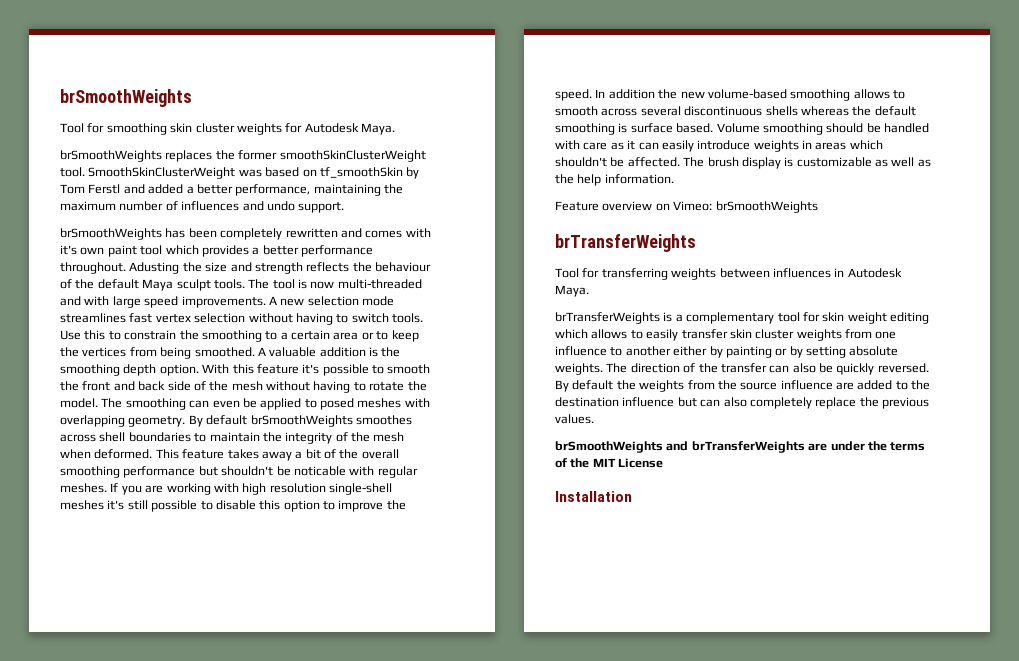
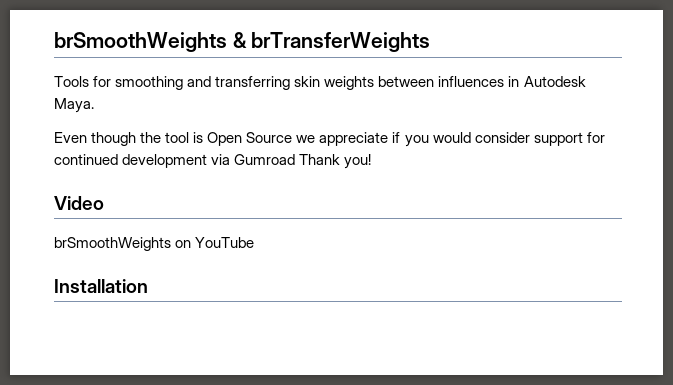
[60,89,192,107] [60,123,395,135] [60,150,426,162] [60,167,420,179] [60,184,403,196] [60,201,345,213] [60,228,431,240] [60,245,373,257] [60,262,431,274] [60,279,422,291] [60,296,394,308] [60,313,423,325] [60,330,419,342] [60,347,401,359] [60,364,431,376] [60,381,427,393] [60,398,430,410] [60,415,412,427] [60,432,405,444] [60,449,399,461] [60,466,418,478] [60,483,392,495] [60,500,406,512] [555,89,905,101] [555,106,916,116] [555,123,929,135] [555,140,883,152] [555,157,931,169] [555,174,674,186] [555,201,818,213] [555,234,696,252] [555,268,668,280] brSmoothWeights // Tool for smoothing skin cluster weights for Autodesk Maya. // brSmoothWeights replaces the former smoothSkinClusterWeight tool. SmoothSkinClusterWeight was based on tf_smoothSkin by Tom Ferstl and added a better performance, maintaining the maximum number of influences and undo support. // brSmoothWeights has been completely rewritten and comes with it's own paint tool which provides a better performance throughout. Adusting the size and strength reflects the behaviour of the default Maya sculpt tools. The tool is now multi-threaded and with large speed improvements. A new selection mode streamlines fast vertex selection without having to switch tools. Use this to constrain the smoothing to a certain area or to keep the vertices from being smoothed. A valuable addition is the smoothing depth option. With this feature it's possible to smooth the front and back side of the mesh without having to rotate the model. The smoothing can even be applied to posed meshes with overlapping geometry. By default brSmoothWeights smoothes across shell boundaries to maintain the integrity of the mesh when deformed. This feature takes away a bit of the overall smoothing performance but shouldn't be noticable with regular meshes. If you are working with high resolution single-shell meshes it's still possible to disable this option to improve the speed. In addition the new volume-based smoothing allows to smooth across several discontinuous shells whereas the default smoothing is surface based. Volume smoothing should be handled with care as it can easily introduce weights in areas which shouldn't be affected. The brush display is customizable as well as the help information. // Feature overview on Vimeo: brSmoothWeights // brTransferWeights // Tool for transferring -> [54,32,431,52] [54,76,321,90] brSmoothWeights & brTransferWeights // Tools for smoothing and transferring skin
[555,312,929,324] [555,329,897,341] [555,346,899,358] [555,363,929,375] [555,380,931,392] [555,397,929,409] [555,414,594,424] [555,441,926,453] [555,458,664,468] brTransferWeights is a complementary tool for skin weight editing which allows to easily transfer skin cluster weights from one influence to another either by painting or by setting absolute weights. The direction of the transfer can also be quickly reversed. By default the weights from the source influence are added to the destination influence but can also completely replace the previous values. // brSmoothWeights and brTransferWeights are under the terms of the MIT License -> [54,132,605,147] [54,154,372,169] [54,196,104,210] [54,237,255,251] Even though the tool is Open Source we appreciate if you would consider support for continued development via Gumroad Thank you! // Video // brSmoothWeights on YouTube

